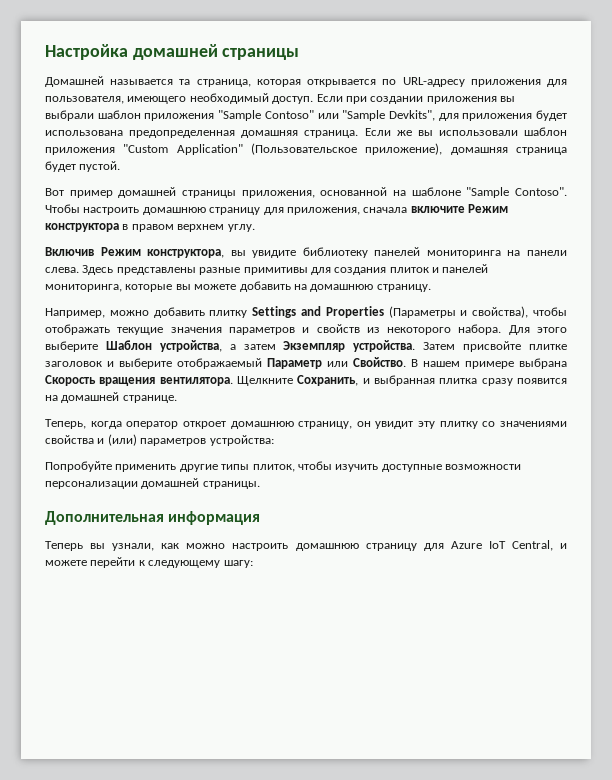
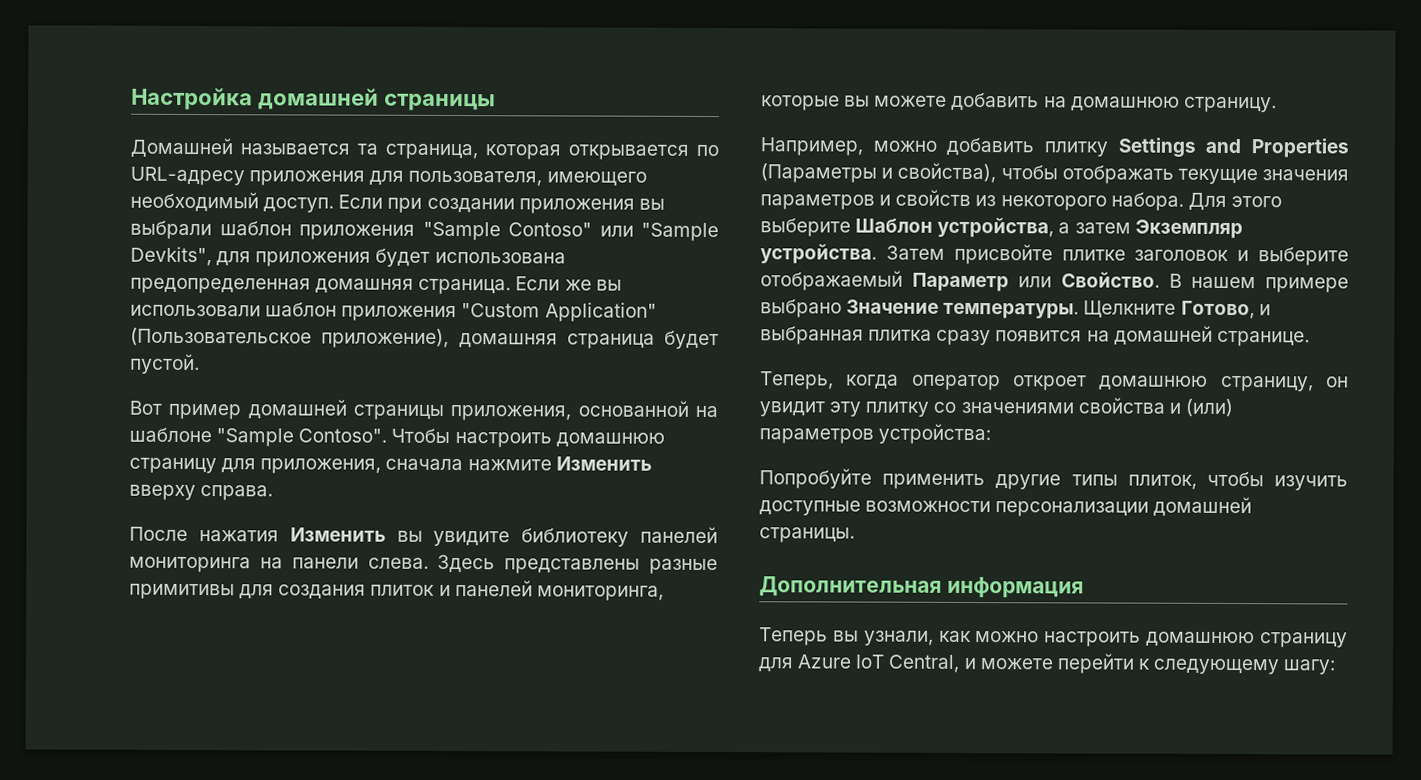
[410,204,508,213] [45,223,255,232] [45,247,225,258] включите Режим конструктора в правом верхнем углу. // Включив Режим конструктора, -> [467,456,652,471] [129,484,274,501] [129,526,386,542] нажмите Изменить вверху справа. // После нажатия Изменить
[519,358,567,369] [45,375,359,386] выбрана Скорость вращения вентилятора. Щелкните Сохранить, -> [760,299,1255,320] выбрано Значение температуры. Щелкните Готово,

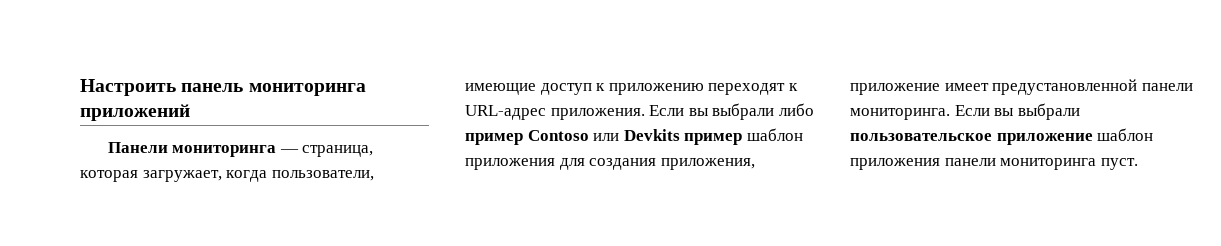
[131,87,496,112] [130,137,719,160] [130,166,647,187] [130,191,665,214] [130,220,719,242] [130,246,566,267] [130,276,622,295] [130,302,657,322] [130,327,719,350] [130,353,200,375] [129,399,718,421] [129,427,665,448] [129,456,652,474] [129,484,274,501] [129,526,718,547] [129,554,718,575] [129,580,664,601] [761,92,1277,113] [760,137,1349,158] [760,162,1349,185] [760,189,1282,211] [760,216,1243,239] [760,243,1349,266] [760,270,1349,293] [760,299,1271,320] [760,325,1310,347] [760,371,1349,392] [759,397,1233,418] [759,423,992,445] [759,468,1348,491] [759,496,1253,517] [759,527,855,543] [759,576,1084,599] [759,627,1348,648] [758,653,1336,675] Настройка домашней страницы // Домашней называется та страница, которая открывается по URL-адресу приложения для пользователя, имеющего необходимый доступ. Если при создании приложения вы выбрали шаблон приложения "Sample Contoso" или "Sample Devkits", для приложения будет использована предопределенная домашняя страница. Если же вы использовали шаблон приложения "Custom Application" (Пользовательское приложение), домашняя страница будет пустой. // Вот пример домашней страницы приложения, основанной на шаблоне "Sample Contoso". Чтобы настроить домашнюю страницу для приложения, сначала нажмите Изменить вверху справа. // После нажатия Изменить вы увидите библиотеку панелей мониторинга на панели слева. Здесь представлены разные примитивы для создания плиток и панелей мониторинга, которые вы можете добавить на домашнюю страницу. // Например, можно добавить плитку Settings and Properties (Параметры и свойства), чтобы отображать текущие значения параметров и свойств из некоторого набора. Для этого выберите Шаблон устройства, а затем Экземпляр устройства. Затем присвойте плитке заголовок и выберите отображаемый Параметр или Свойство. В нашем примере выбрано Значение температуры. Щелкните Готово, и выбранная плитка сразу появится на домашней странице. // Теперь, когда оператор откроет домашнюю страницу, он увидит эту плитку со значениями свойства и (или) параметров устройства: // Попробуйте применить другие типы плиток, чтобы изучить доступные возможности персонализации домашней страницы. // Дополнительная информация // Теперь вы узнали, как можно настроить домашнюю страницу для Azure IoT Central, и можете перейти к следующему шагу: -> [80,79,366,96] [80,104,190,121] [107,142,374,157] [80,170,374,182] [465,83,798,95] [465,103,814,120] [465,128,803,145] [465,158,755,170] [850,79,1193,95] [850,103,1080,120] [850,128,1154,145] [850,158,1138,170] Настроить панель мониторинга приложений // Панели мониторинга — страница, которая загружает, когда пользователи, имеющие доступ к приложению переходят к URL-адрес приложения. Если вы выбрали либо пример Contoso или Devkits пример шаблон приложения для создания приложения, приложение имеет предустановленной панели мониторинга. Если вы выбрали пользовательское приложение шаблон приложения панели мониторинга пуст.

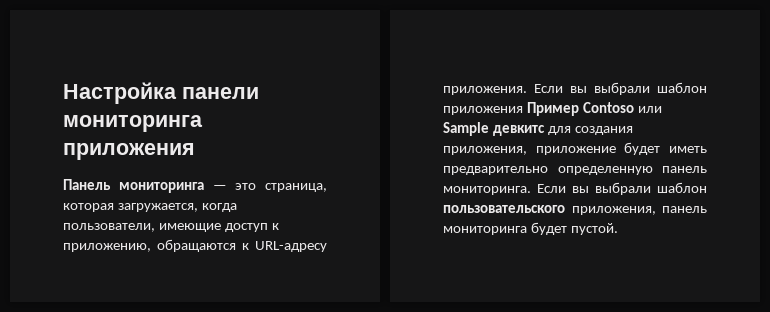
[80,79,366,96] [80,104,190,121] [107,142,168,153] Настроить панель мониторинга приложений // Панели -> [63,82,259,104] [63,115,203,132] [63,143,195,160] [63,179,111,190] Настройка панели мониторинга приложения // Панель
(299, 151) none -> [235,183,257,190] это
[142,170,222,182] загружает, -> [117,203,198,212] загружается,
[608,83,798,95] [465,103,814,120] [465,128,803,145] [465,158,755,170] [850,79,1193,95] [850,103,1080,120] [850,128,1154,145] [850,158,1138,170] приложению переходят к URL-адрес приложения. Если вы выбрали либо пример Contoso или Devkits пример шаблон приложения для создания приложения, приложение имеет предустановленной панели мониторинга. Если вы выбрали пользовательское приложение шаблон приложения панели мониторинга пуст. -> [63,239,327,252] [443,82,707,95] [443,102,662,116] [443,122,633,136] [443,142,707,155] [443,166,707,175] [443,182,707,195] [443,205,707,215] [443,222,618,235] приложению, обращаются к URL-адресу приложения. Если вы выбрали шаблон приложения Пример Contoso или Sample девкитс для создания приложения, приложение будет иметь предварительно определенную панель мониторинга. Если вы выбрали шаблон пользовательского приложения, панель мониторинга будет пустой.

